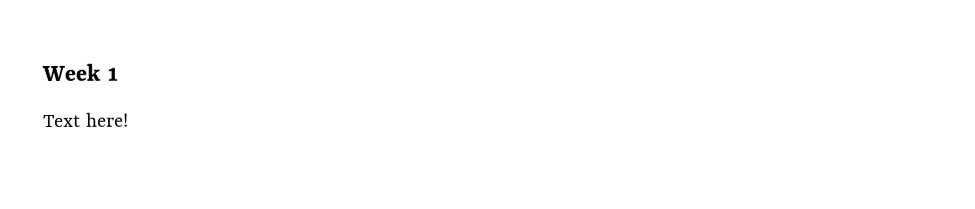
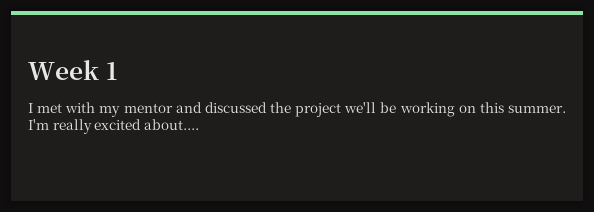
[43,112,129,128] Text here! -> [28,102,567,117] [28,119,199,134] I met with my mentor and discussed the project we'll be working on this summer. I'm really excited about....

